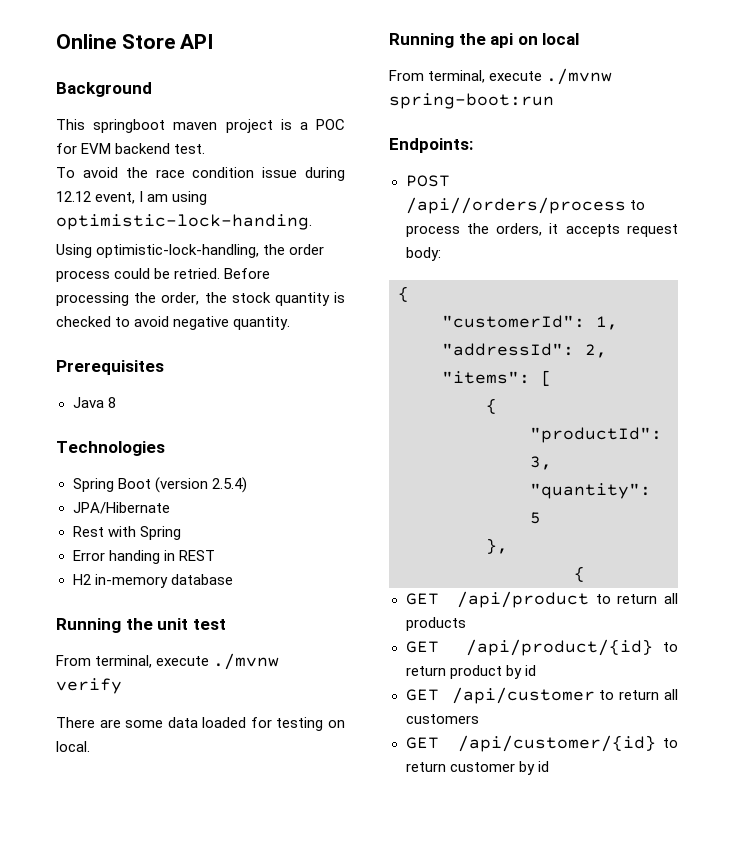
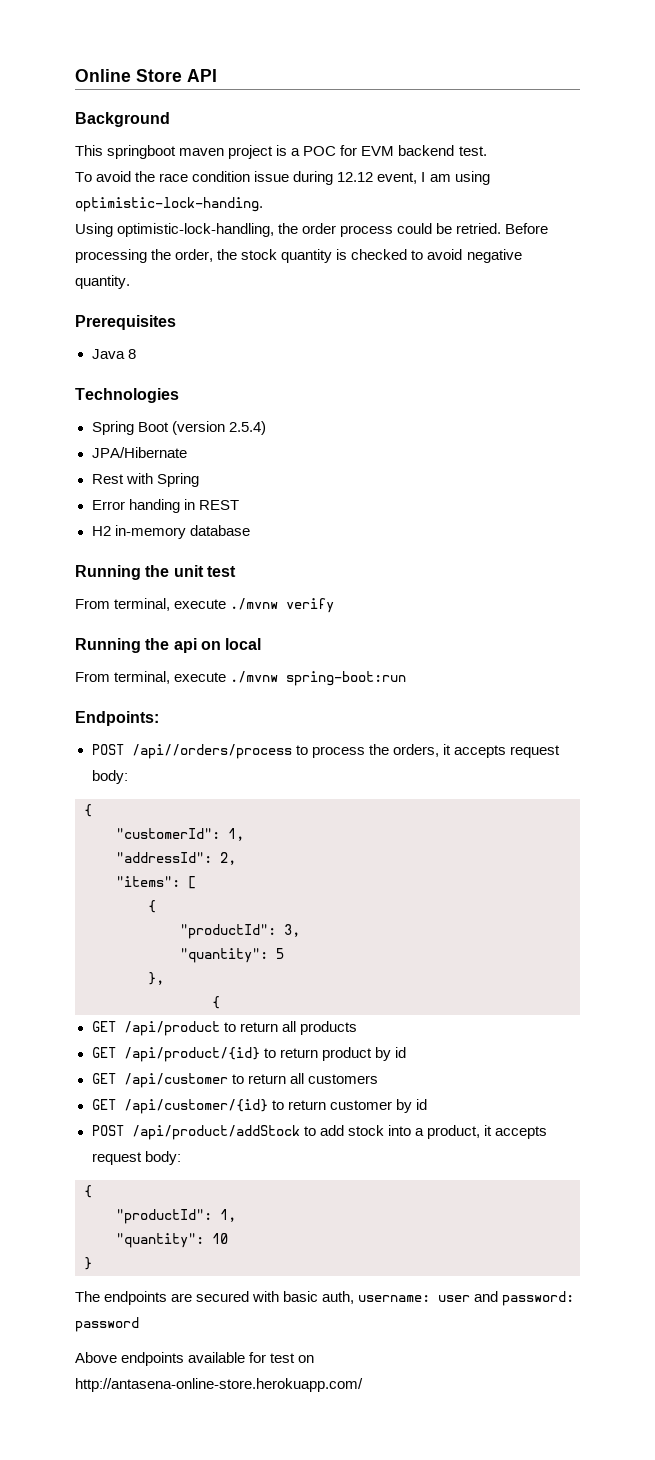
[56,717,346,731] [56,741,90,752] // There are some data loaded for testing on local. -> (335, 605) none
(549, 766) none -> [91,1125,547,1140] [91,1151,181,1165] [84,1185,92,1198] [116,1209,236,1224] [116,1233,228,1248] [84,1257,92,1270] [75,1291,575,1306] [75,1317,139,1332] [75,1352,315,1366] [75,1378,363,1392] // POST /api/product/addStock to add stock into a product, it accepts request body: // { // "productId": 1, // "quantity": 10 // } // The endpoints are secured with basic auth, username: user and password: password // Above endpoints available for test on http://antasena-online-store.herokuapp.com/

